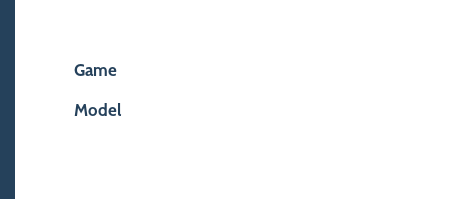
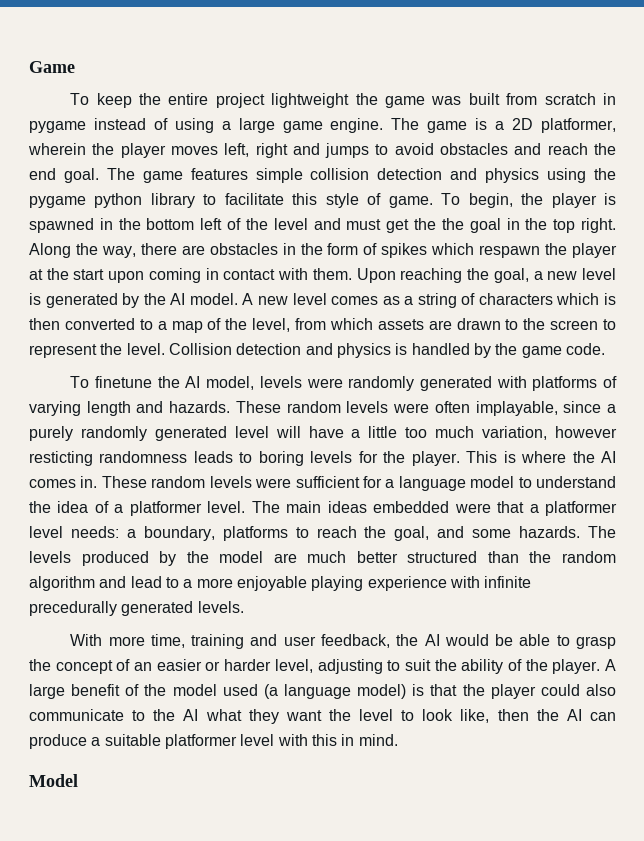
(117, 70) none -> [70,93,617,108] [29,118,616,133] [28,143,616,158] [29,168,616,183] [29,193,616,208] [29,218,616,233] [29,243,618,258] [29,268,617,283] [29,293,616,308] [29,318,616,333] [29,343,605,358] [70,376,617,391] [29,401,617,416] [29,426,618,441] [29,451,616,466] [29,476,616,491] [29,501,617,516] [29,526,617,541] [29,551,616,566] [29,576,532,591] [29,601,244,616] [70,634,616,649] [29,659,616,674] [29,684,617,699] [29,709,616,724] [29,734,398,749] // To keep the entire project lightweight the game was built from scratch in pygame instead of using a large game engine. The game is a 2D platformer, wherein the player moves left, right and jumps to avoid obstacles and reach the end goal. The game features simple collision detection and physics using the pygame python library to facilitate this style of game. To begin, the player is spawned in the bottom left of the level and must get the the goal in the top right. Along the way, there are obstacles in the form of spikes which respawn the player at the start upon coming in contact with them. Upon reaching the goal, a new level is generated by the AI model. A new level comes as a string of characters which is then converted to a map of the level, from which assets are drawn to the screen to represent the level. Collision detection and physics is handled by the game code. // To finetune the AI model, levels were randomly generated with platforms of varying length and hazards. These random levels were often implayable, since a purely randomly generated level will have a little too much variation, however resticting randomness leads to boring levels for the player. This is where the AI comes in. These random levels were sufficient for a language model to understand the idea of a platformer level. The main ideas embedded were that a platformer level needs: a boundary, platforms to reach the goal, and some hazards. The levels produced by the model are much better structured than the random algorithm and lead to a more enjoyable playing experience with infinite precedurally generated levels. // With more time, training and user feedback, the AI would be able to grasp the concept of an easier or harder level, adjusting to suit the ability of the player. A large benefit of the model used (a language model) is that the player could also communicate to the AI what they want the level to look like, then the AI can produce a suitable platformer level with this in mind.

